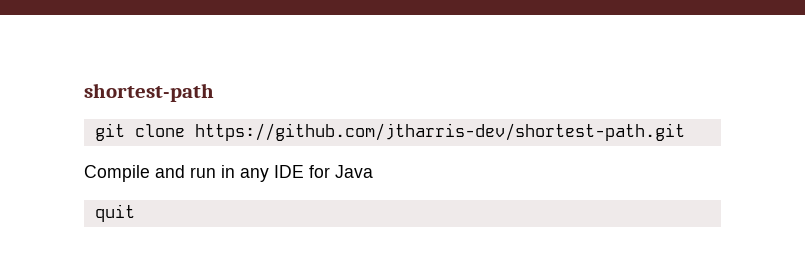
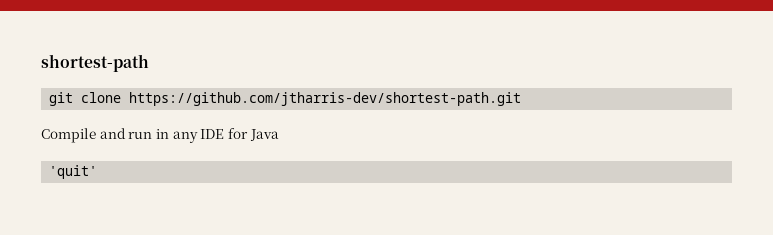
[94,204,135,222] quit -> [49,165,98,179] 'quit'

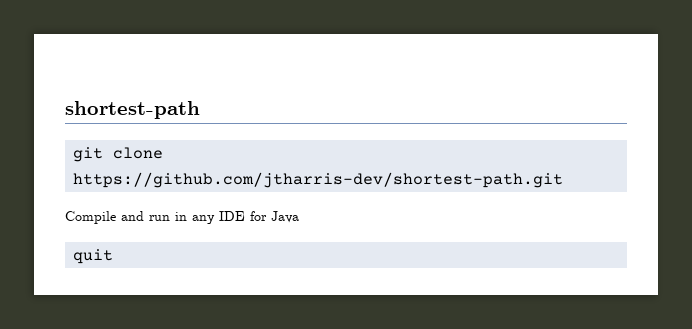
[49,165,98,179] 'quit' -> [73,249,114,264] quit

